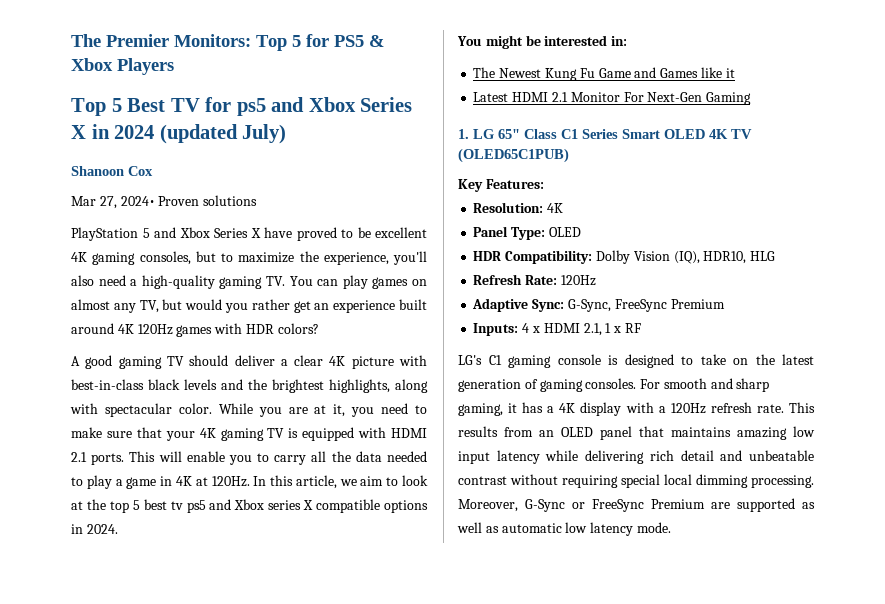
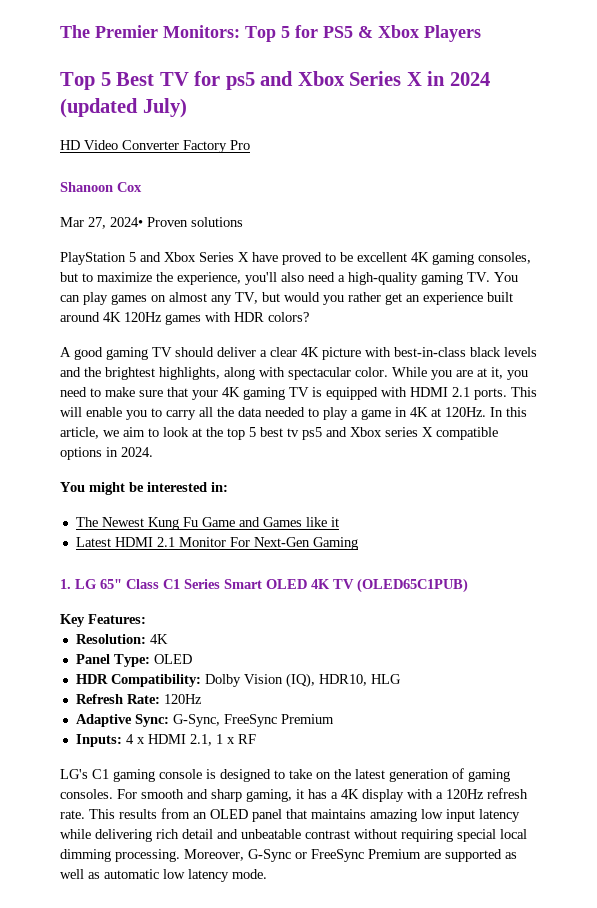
(287, 134) none -> [60,140,250,153] // HD Video Converter Factory Pro

